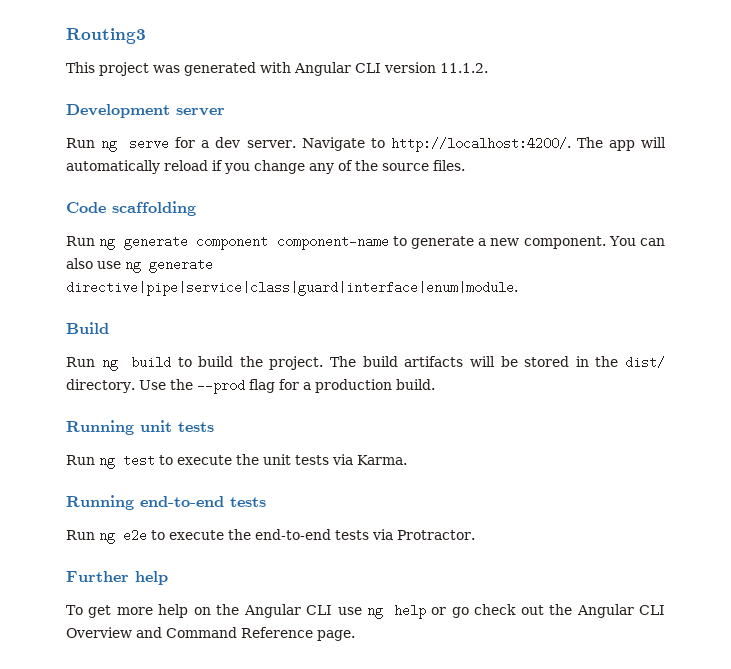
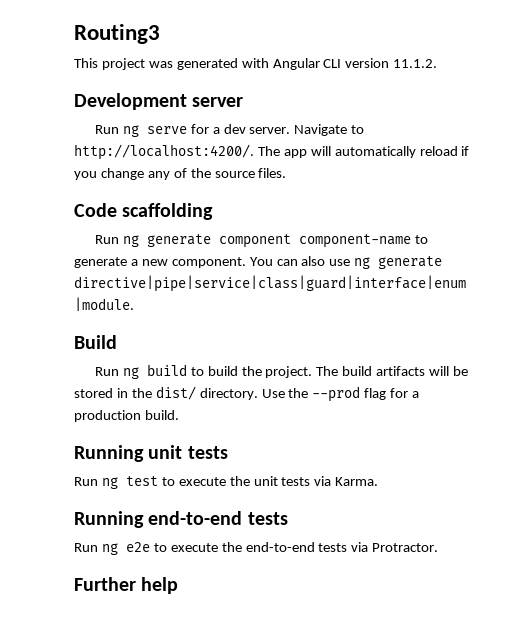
[66,604,665,619] [66,627,355,641] // To get more help on the Angular CLI use ng help or go check out the Angular CLI Overview and Command Reference page. -> (179, 585) none

